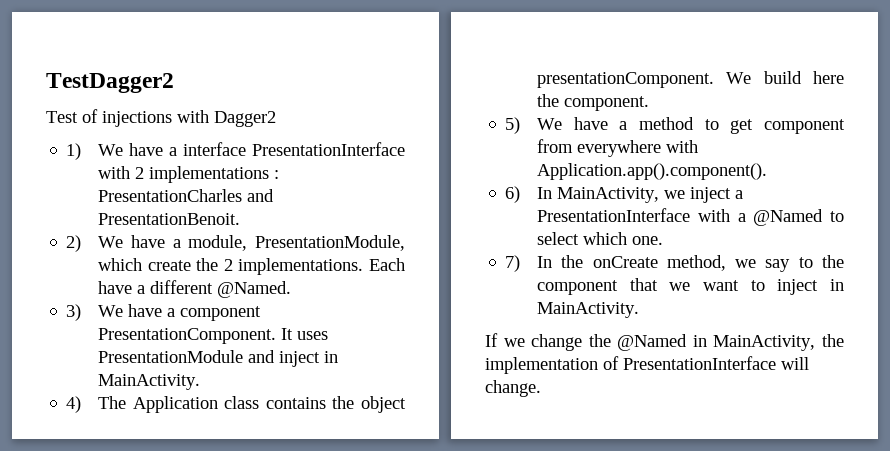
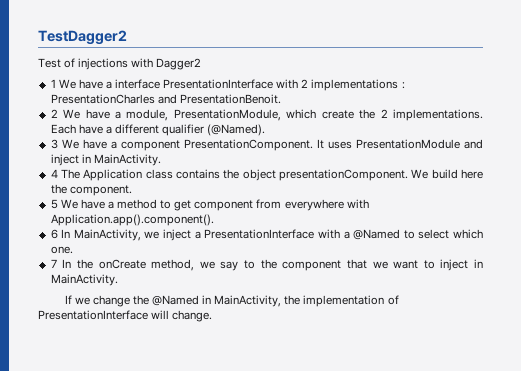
[66,143,82,160] 1) -> [50,79,56,88] 1
[66,235,82,252] 2) -> [50,109,58,118] 2
[217,281,292,298] [66,304,82,321] @Named. // 3) -> [162,124,266,136] [50,139,58,149] qualifier (@Named). // 3
[66,396,82,413] 4) -> [50,169,58,178] 4
[505,117,521,134] 5) -> [50,199,58,209] 5
[505,186,521,203] 6) -> [50,229,58,239] 6
[505,255,521,272] 7) -> [50,259,57,268] 7

